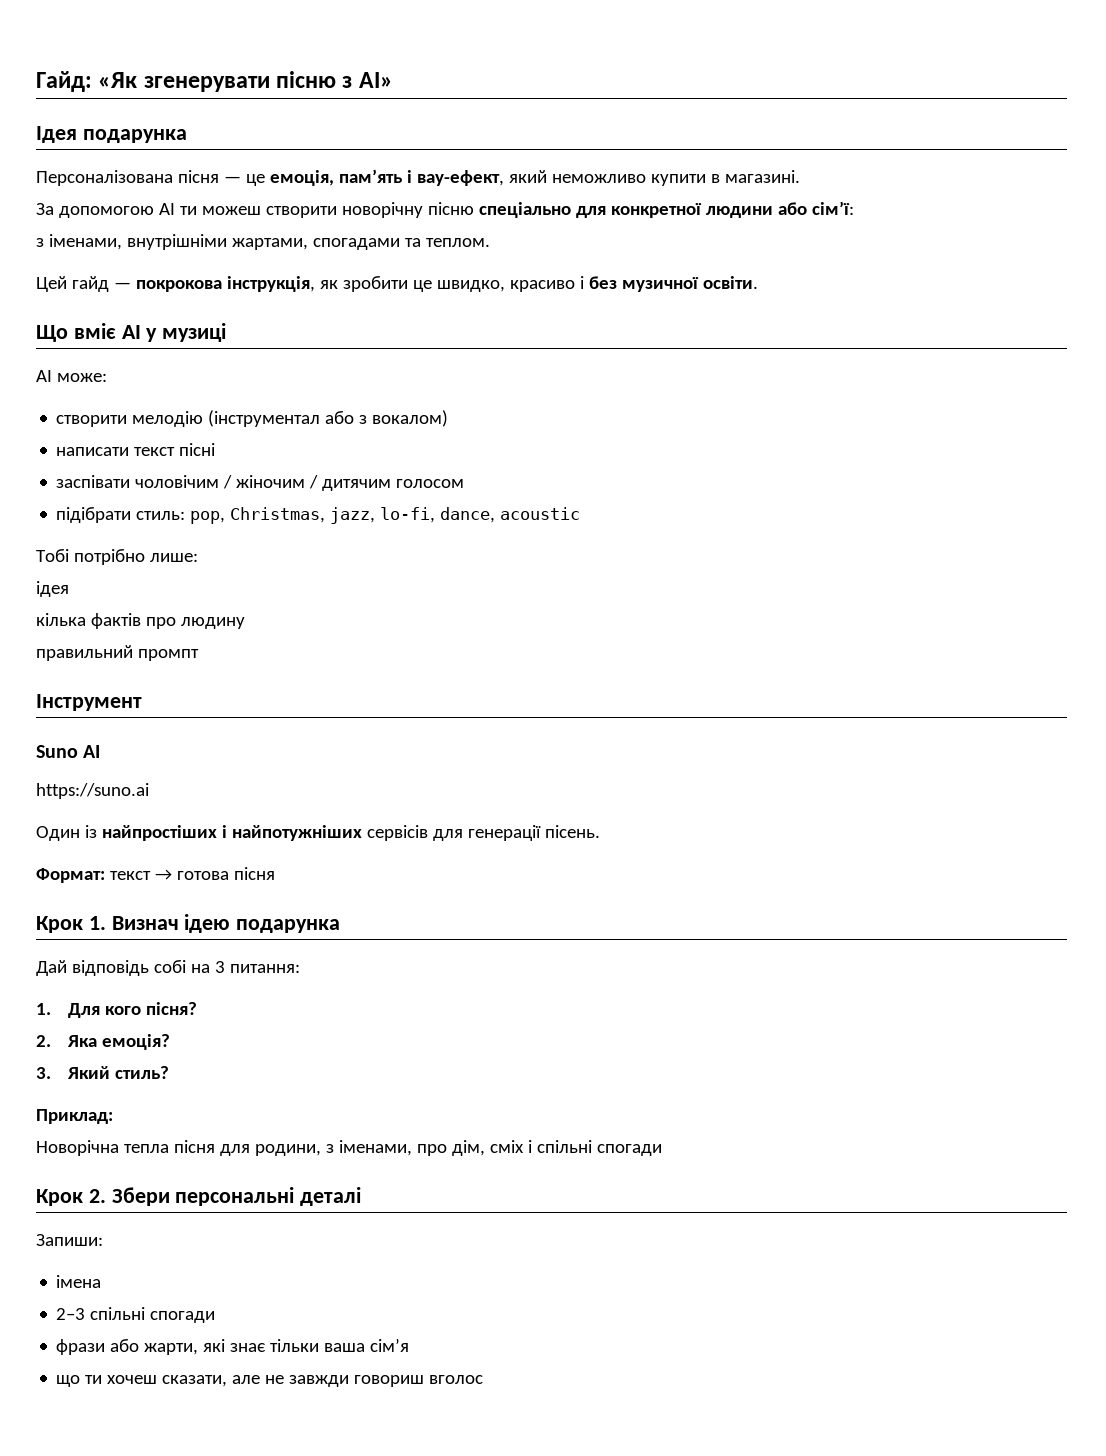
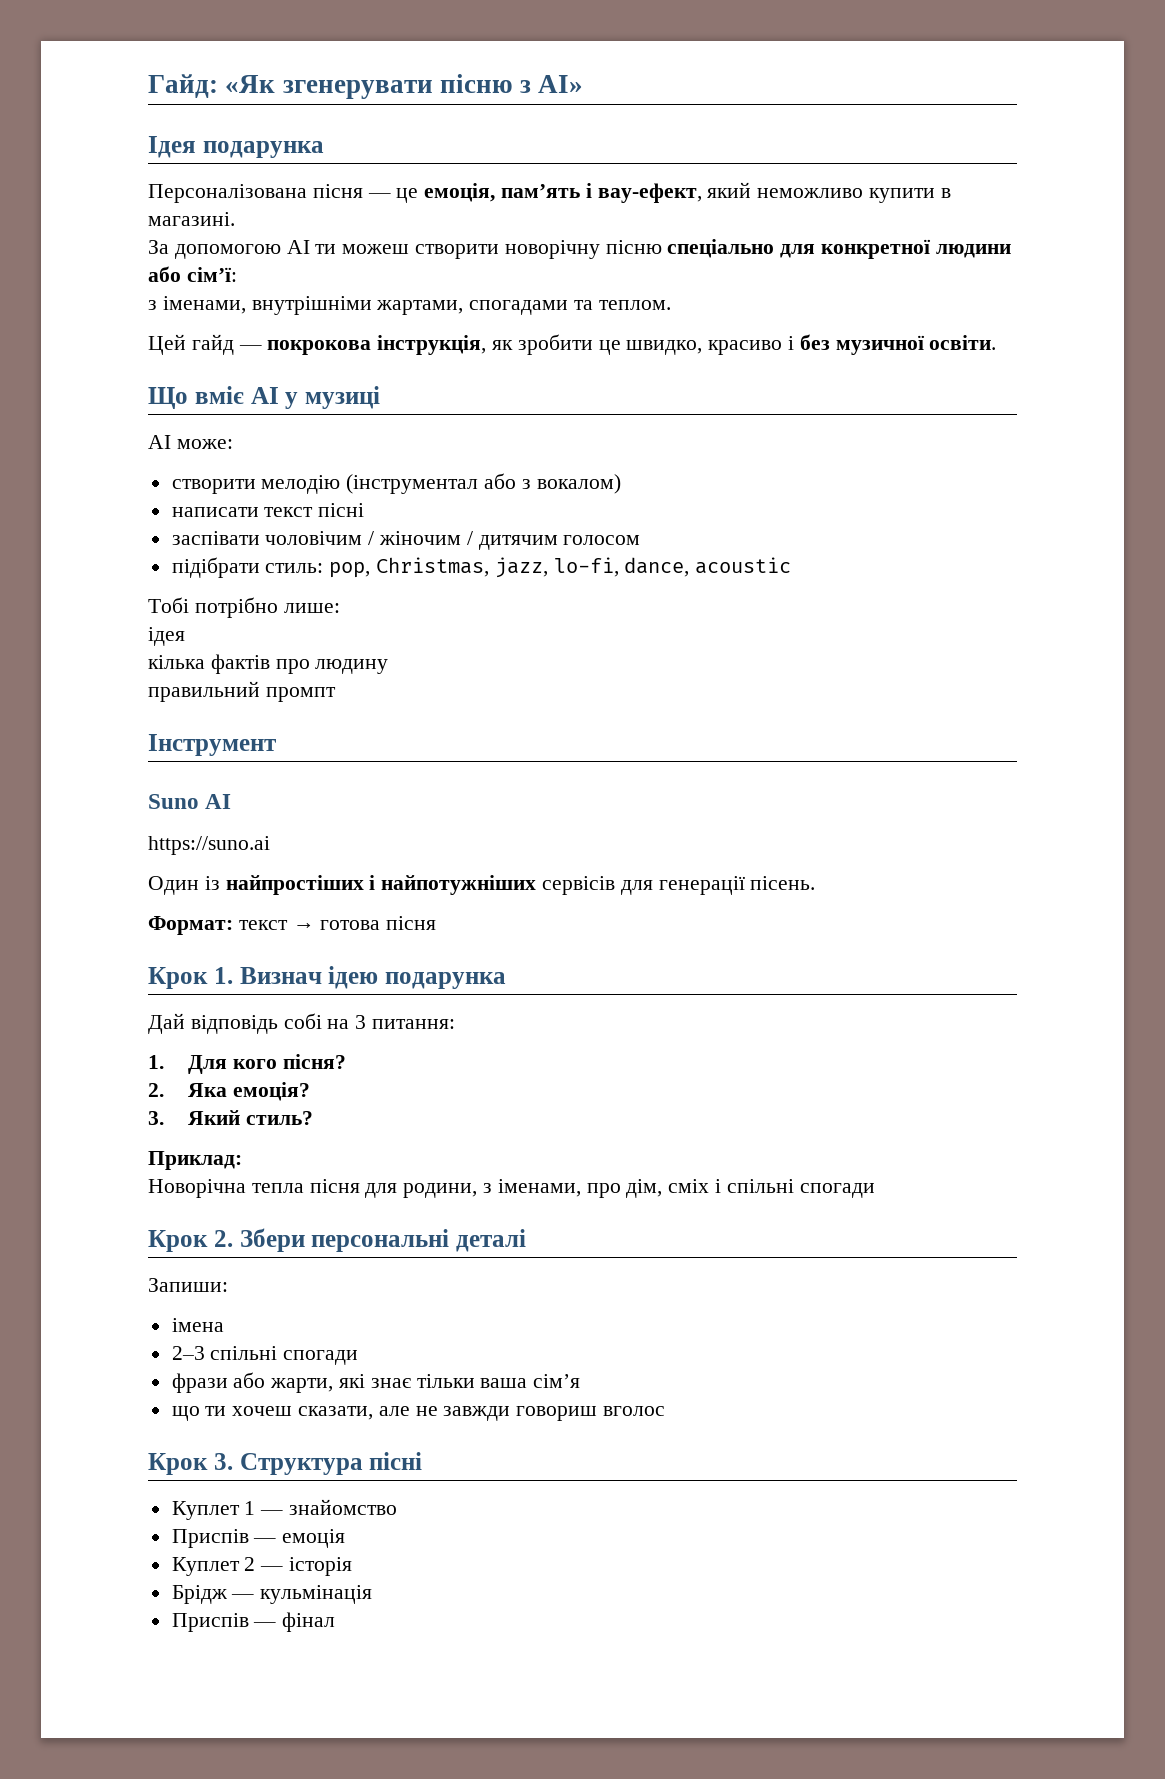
(484, 1379) none -> [148,1452,423,1475] [171,1499,398,1520] [171,1529,346,1548] [171,1557,353,1576] [171,1585,373,1604] [171,1612,336,1632] // Крок 3. Структура пісні // Куплет 1 — знайомство // Приспів — емоція // Куплет 2 — історія // Брідж — кульмінація // Приспів — фінал

